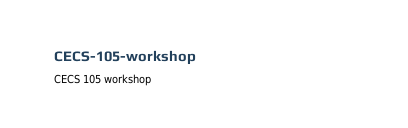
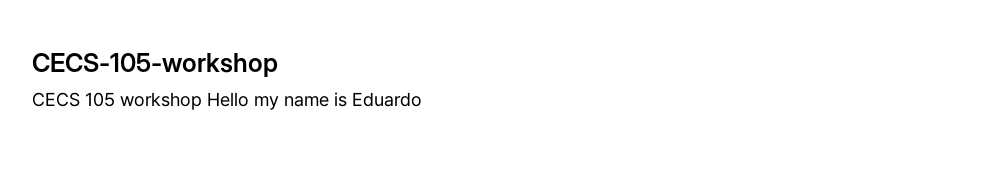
(151, 80) none -> [207,92,422,110] Hello my name is Eduardo

